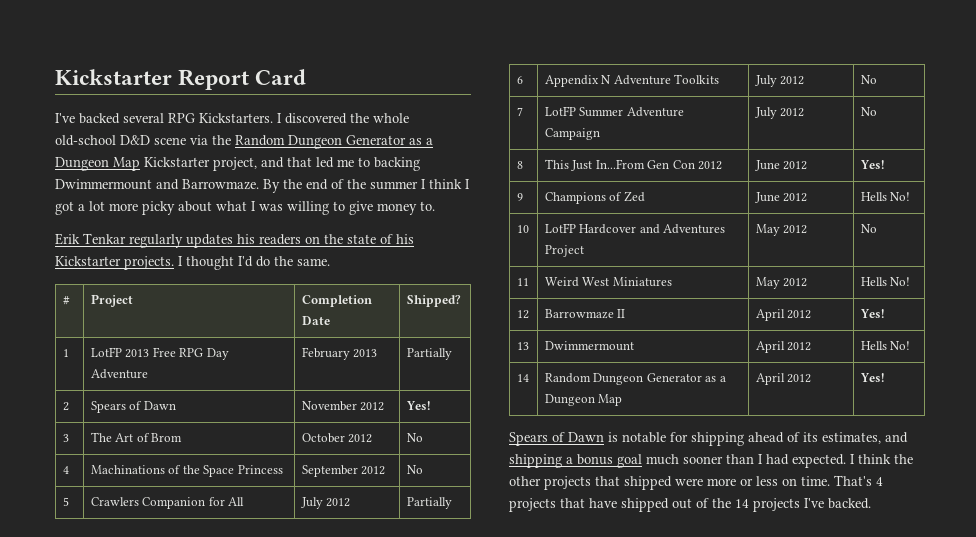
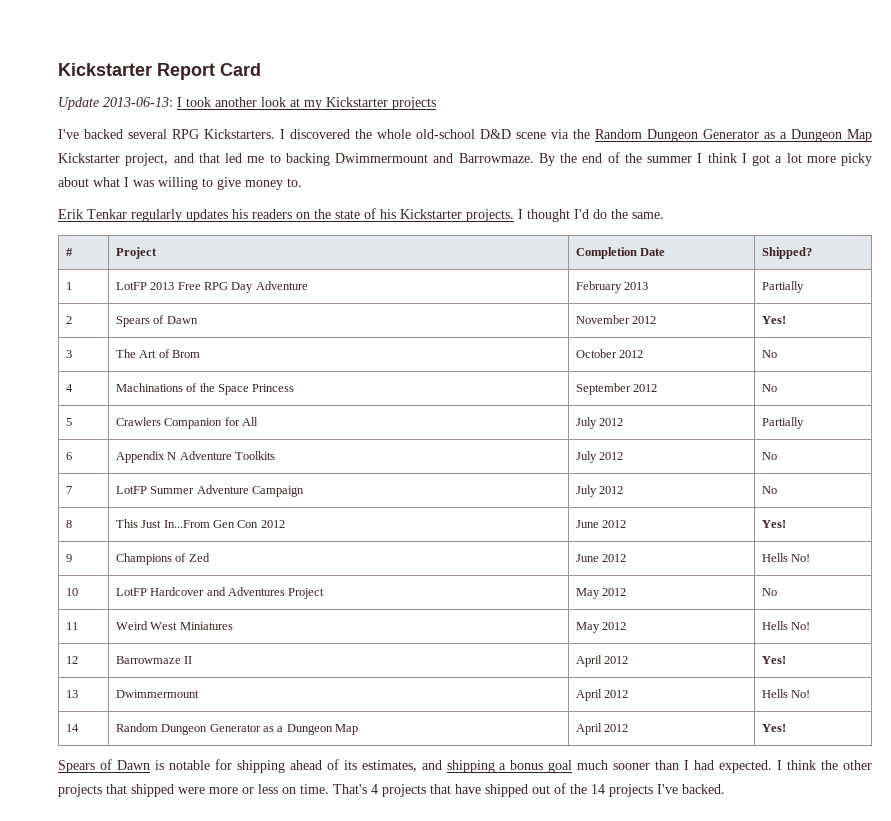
(307, 77) none -> [58,97,436,110] // Update 2013-06-13: I took another look at my Kickstarter projects

